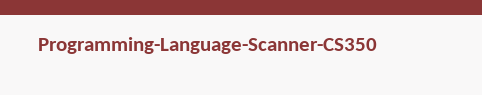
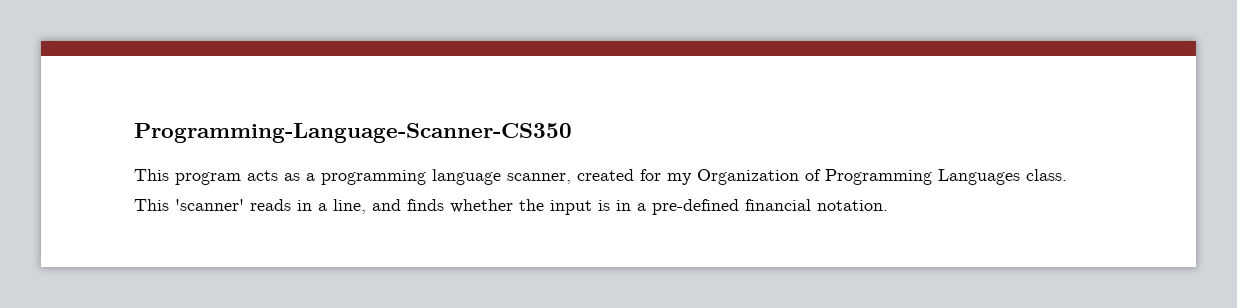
(377, 45) none -> [134,169,1067,185] [134,199,888,215] // This program acts as a programming language scanner, created for my Organization of Programming Languages class. This 'scanner' reads in a line, and finds whether the input is in a pre-defined financial notation.

